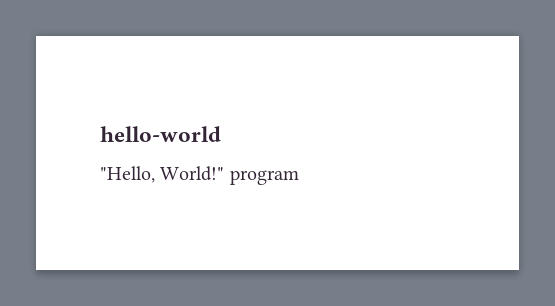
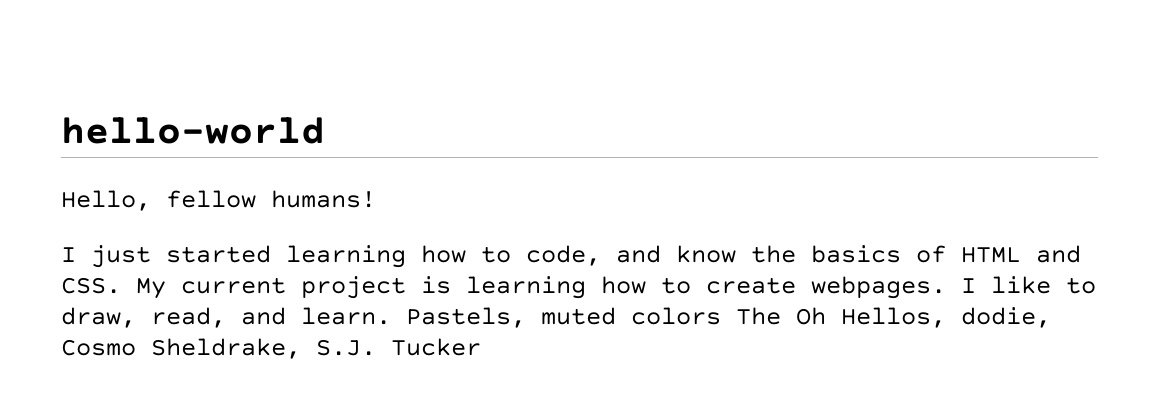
[100,166,299,185] "Hello, World!" program -> [61,190,376,211] [61,245,1081,268] [61,276,1096,299] [61,307,1051,328] [61,338,481,359] Hello, fellow humans! // I just started learning how to code, and know the basics of HTML and CSS. My current project is learning how to create webpages. I like to draw, read, and learn. Pastels, muted colors The Oh Hellos, dodie, Cosmo Sheldrake, S.J. Tucker

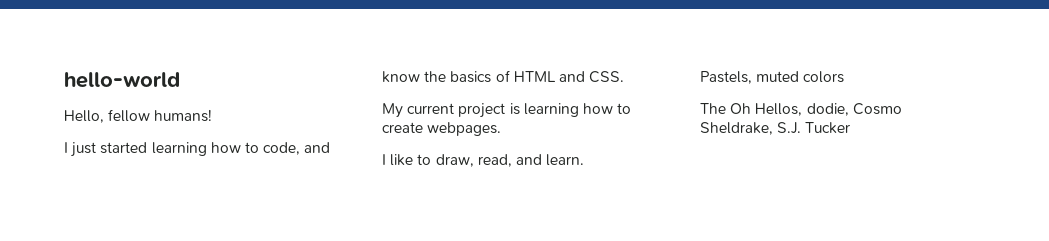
(121, 285) none -> (625, 77) //
(946, 287) none -> (502, 129) //
(391, 316) none -> (585, 160) //
(721, 316) none -> (845, 77) //

